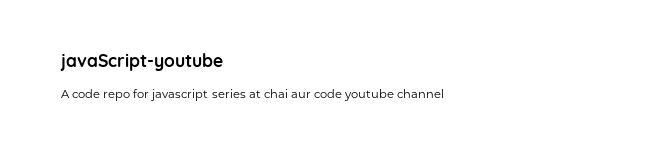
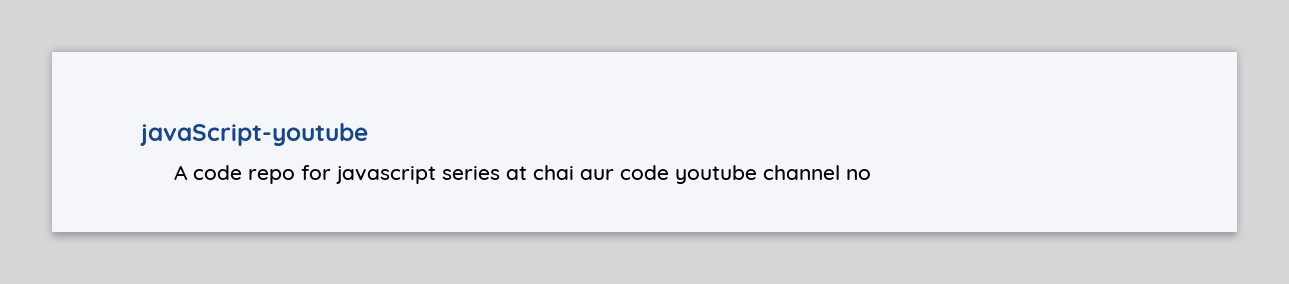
(445, 93) none -> [846,169,872,180] no

